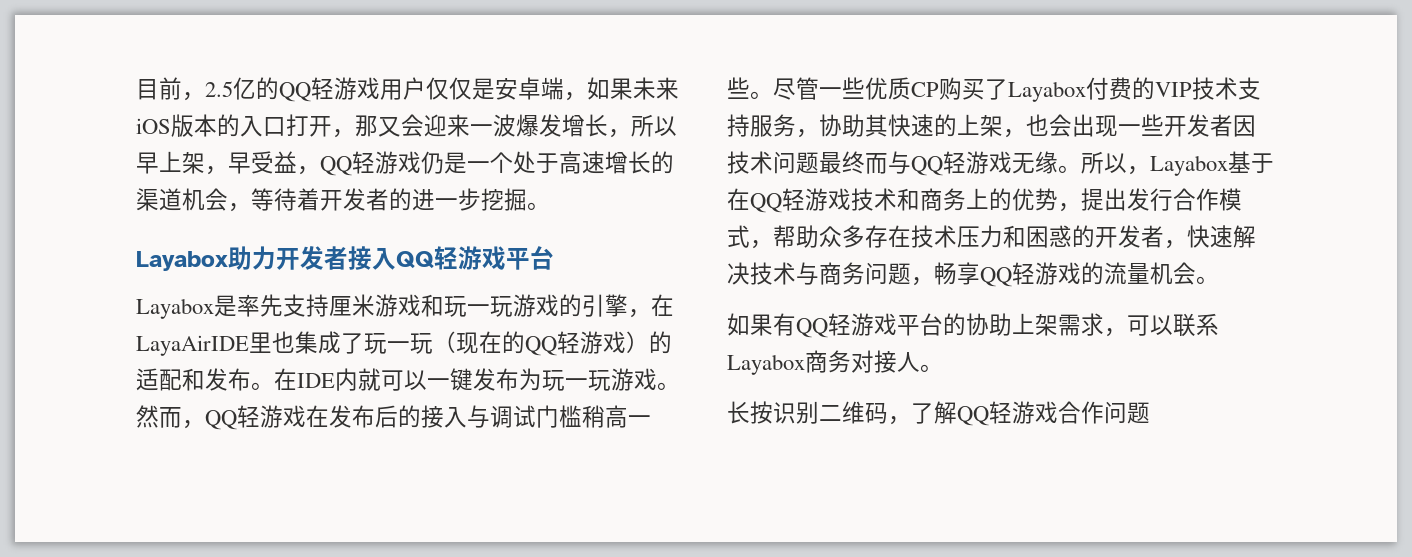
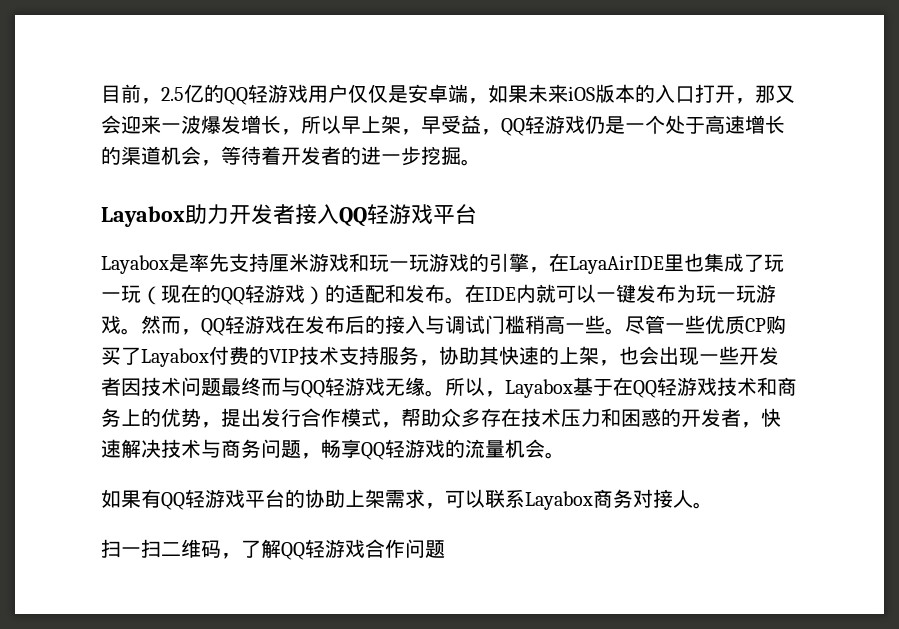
[727,401,819,424] 长按识别 -> [101,539,161,558] 扫一扫

